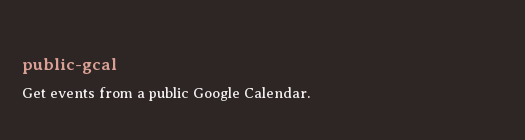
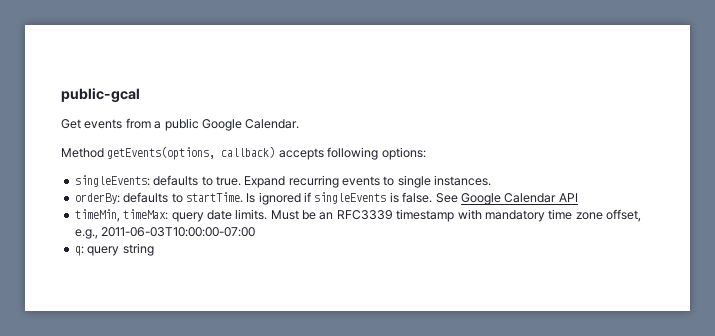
(310, 92) none -> [61,146,426,160] [74,175,492,188] [74,192,578,205] [74,209,641,222] [74,227,256,239] [74,243,154,256] // Method getEvents(options, callback) accepts following options: // singleEvents: defaults to true. Expand recurring events to single instances. // orderBy: defaults to startTime. Is ignored if singleEvents is false. See Google Calendar API // timeMin, timeMax: query date limits. Must be an RFC3339 timestamp with mandatory time zone offset, e.g., 2011-06-03T10:00:00-07:00 // q: query string

